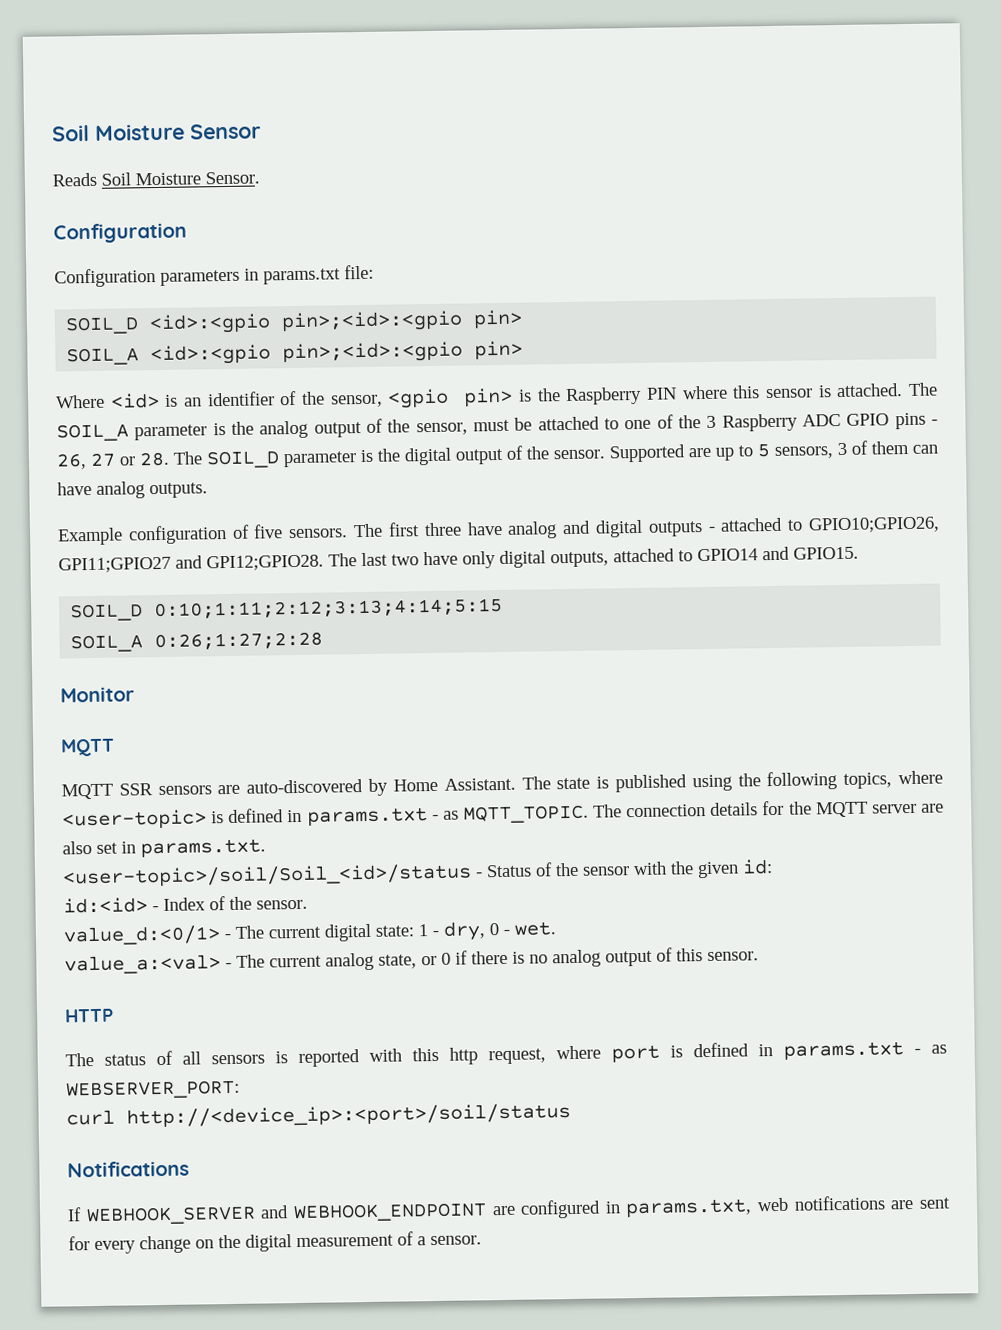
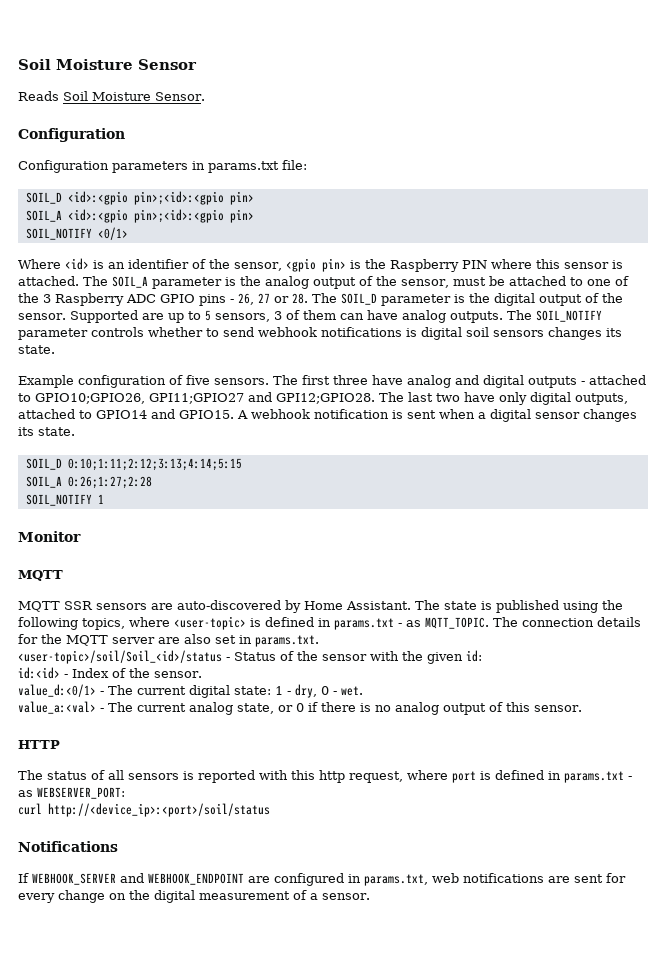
(524, 350) none -> [25,227,128,240] // SOIL_NOTIFY <0/1>
(208, 490) none -> [506,310,602,322] [18,327,622,340] [18,345,55,354] The SOIL_NOTIFY parameter controls whether to send webhook notifications is digital soil sensors changes its state.
(859, 553) none -> [237,409,637,422] [18,427,75,436] A webhook notification is sent when a digital sensor changes its state.
(324, 641) none -> [25,494,104,506] // SOIL_NOTIFY 1

